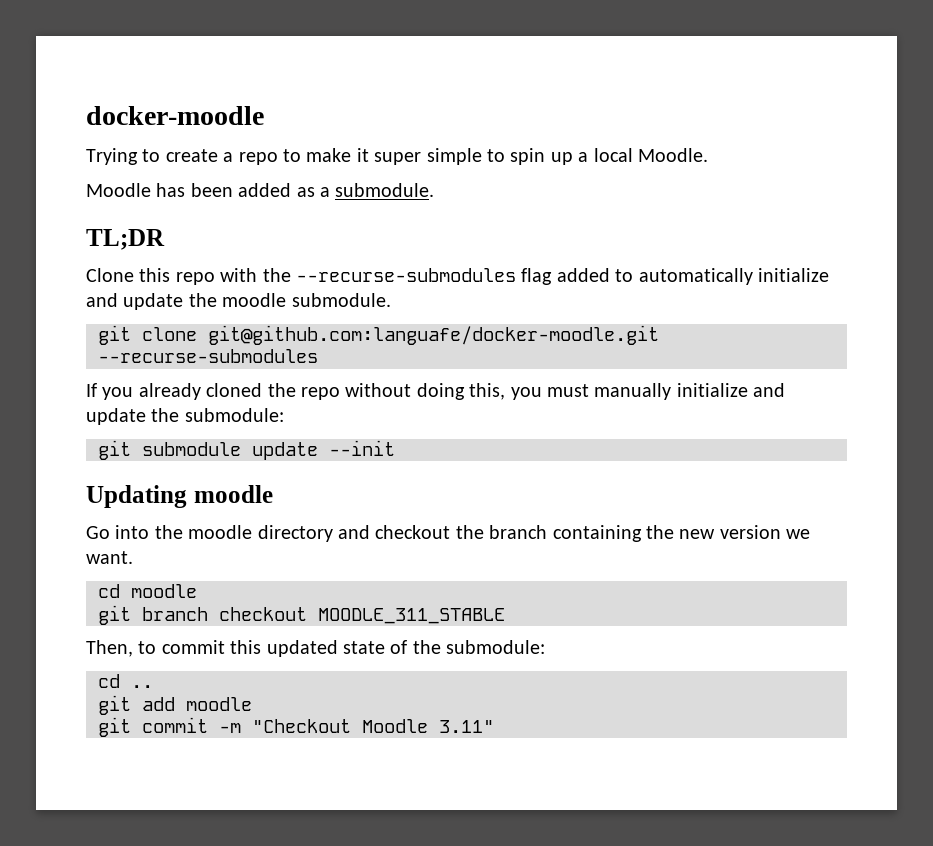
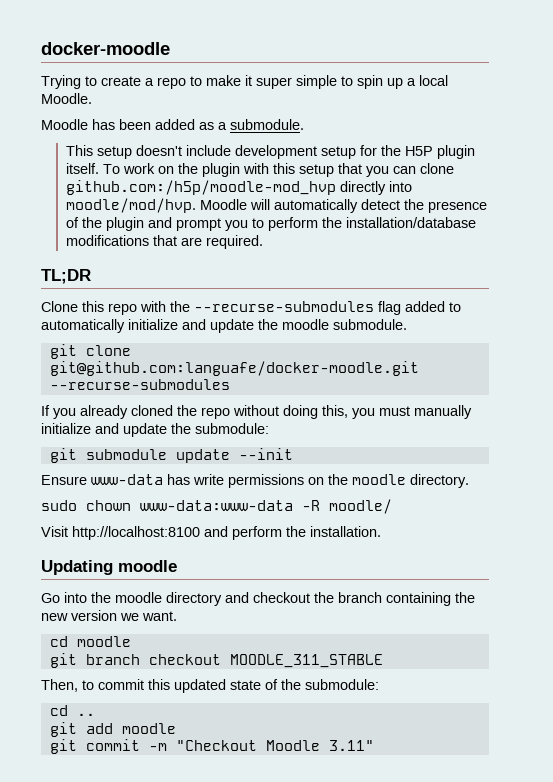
(435, 190) none -> [66,145,476,159] [66,163,455,177] [66,180,413,195] [66,198,488,213] [66,217,477,231] [66,235,264,249] // This setup doesn't include development setup for the H5P plugin itself. To work on the plugin with this setup that you can clone github.com:/h5p/moodle-mod_hvp directly into moodle/mod/hvp. Moodle will automatically detect the presence of the plugin and prompt you to perform the installation/database modifications that are required.
(395, 448) none -> [41,474,469,488] [41,499,392,514] [41,526,381,540] // Ensure www-data has write permissions on the moodle directory. // sudo chown www-data:www-data -R moodle/ // Visit http://localhost:8100 and perform the installation.

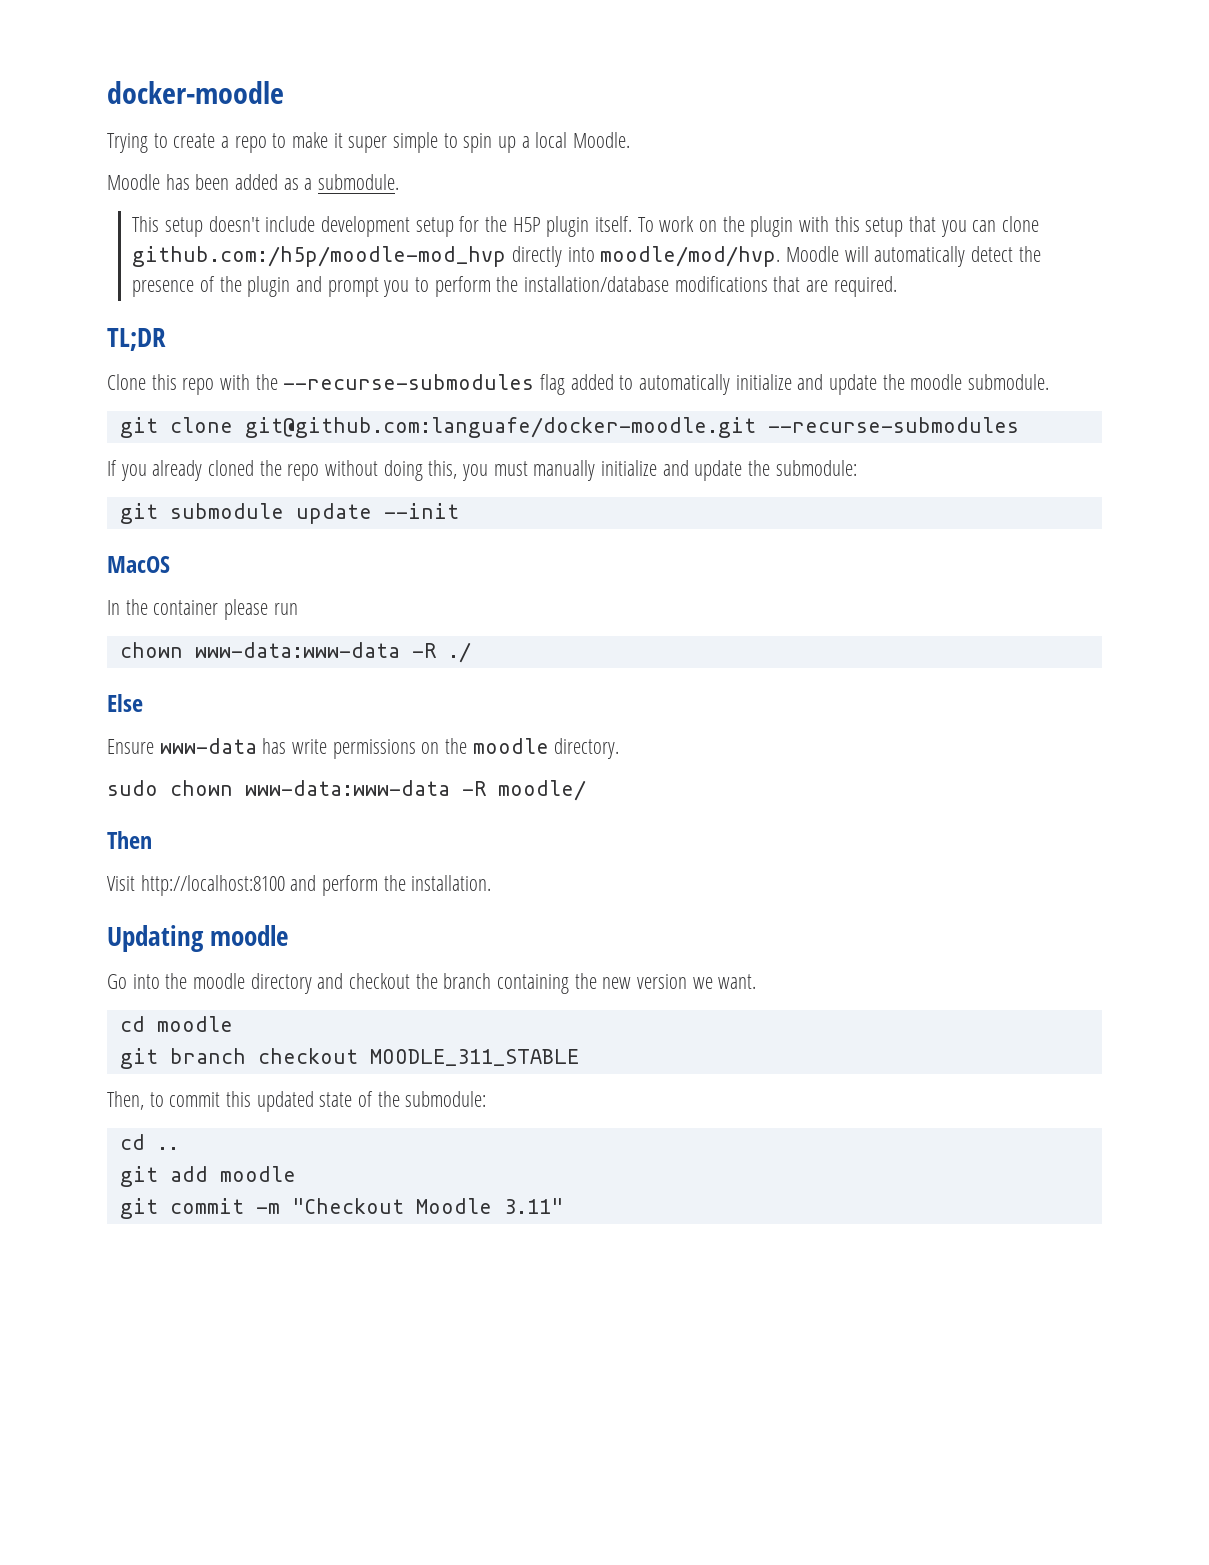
(293, 454) none -> [107,556,170,573] [107,599,298,620] [119,642,471,663] [107,694,143,712] // MacOS // In the container please run // chown www-data:www-data -R ./ // Else
(392, 506) none -> [107,831,152,849] // Then

